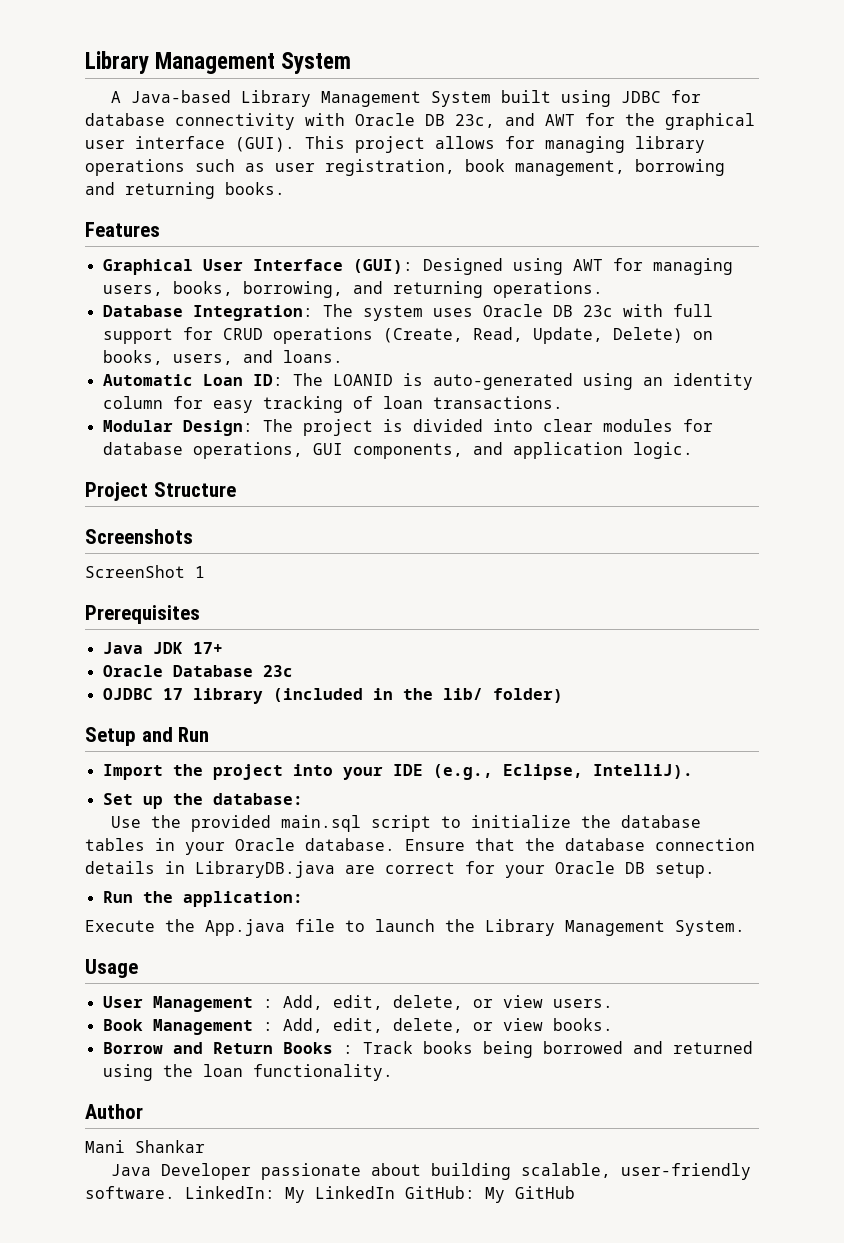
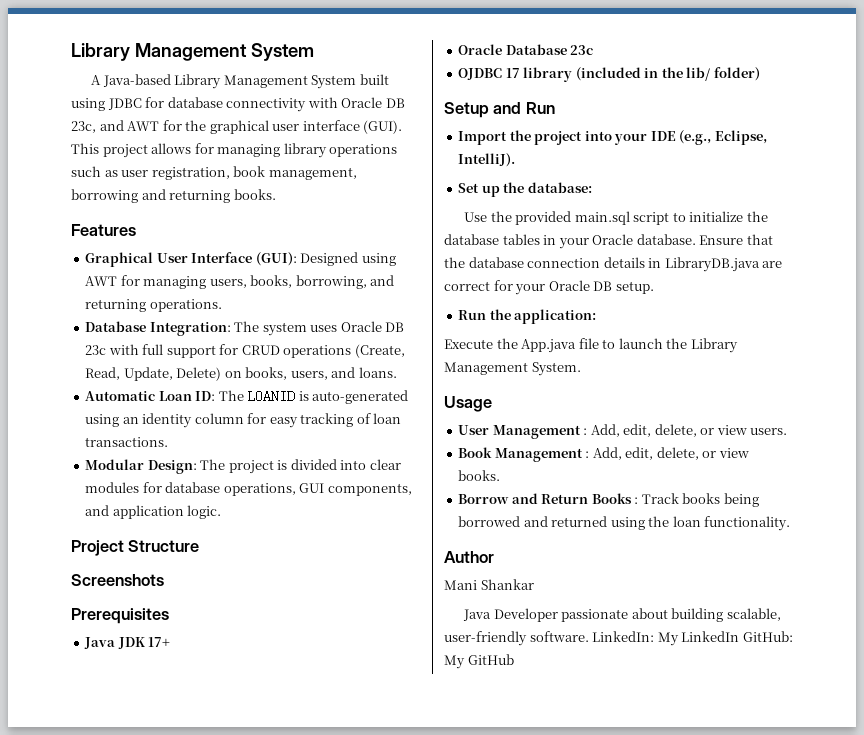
[85,565,205,578] // ScreenShot 1 -> (164, 580) none

